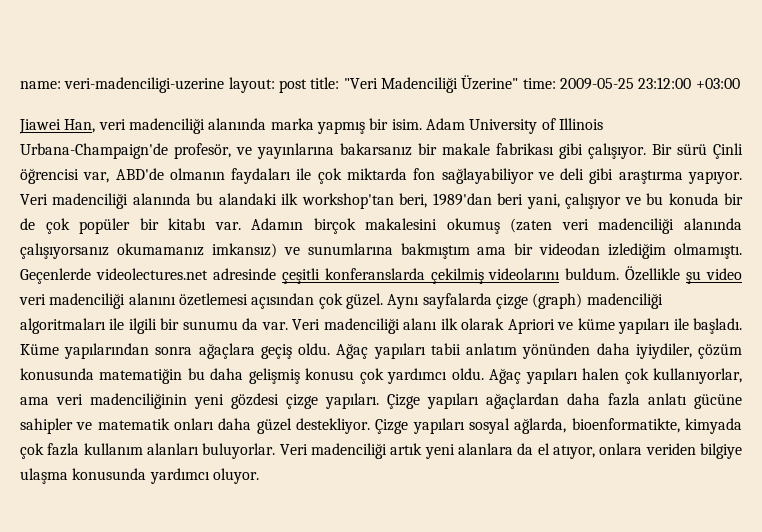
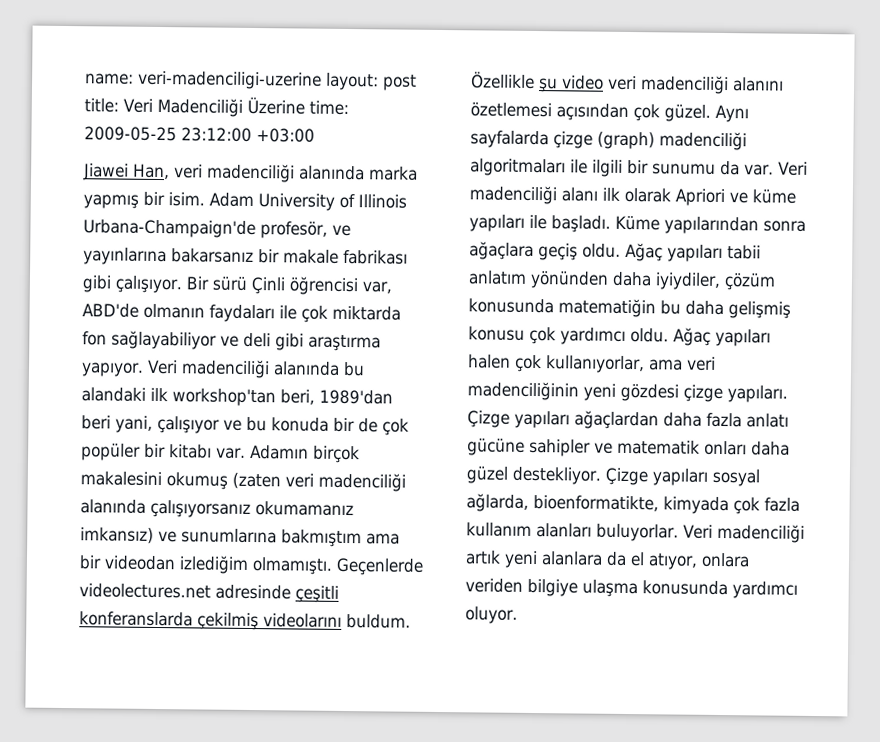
[343,75,519,93] "Veri Madenciliği Üzerine" -> [123,96,305,117] Veri Madenciliği Üzerine

